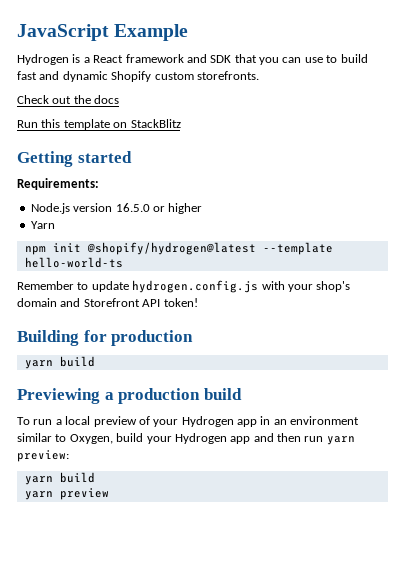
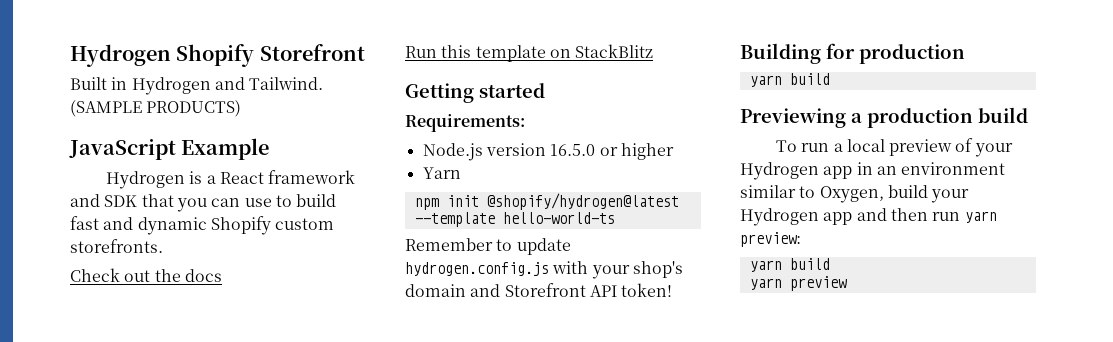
(17, 32) none -> [70,44,365,67] [70,77,324,95] [70,100,242,117] Hydrogen Shopify Storefront // Built in Hydrogen and Tailwind. (SAMPLE PRODUCTS) //

